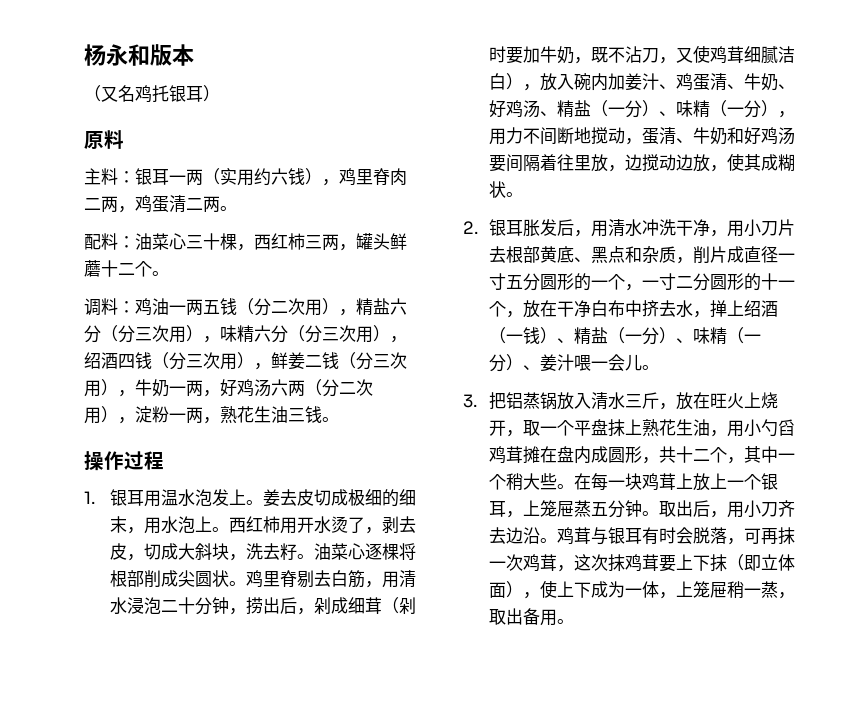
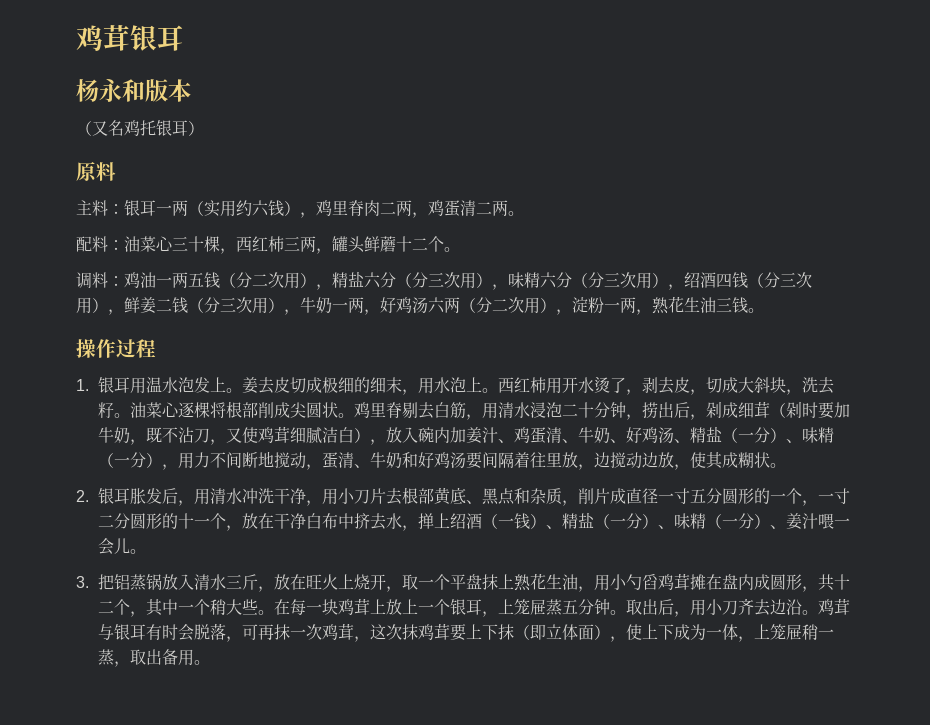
(84, 55) none -> [76,25,184,51] 鸡茸银耳 //

